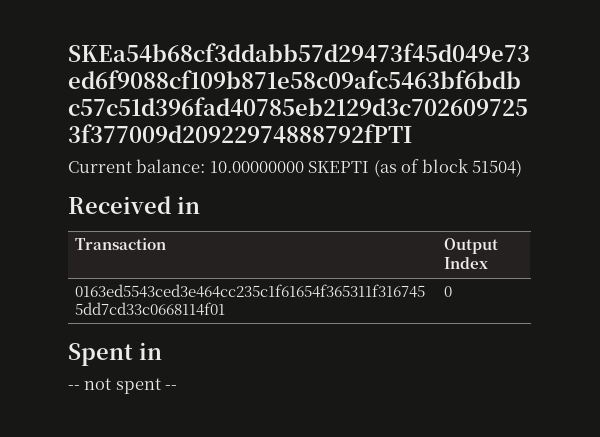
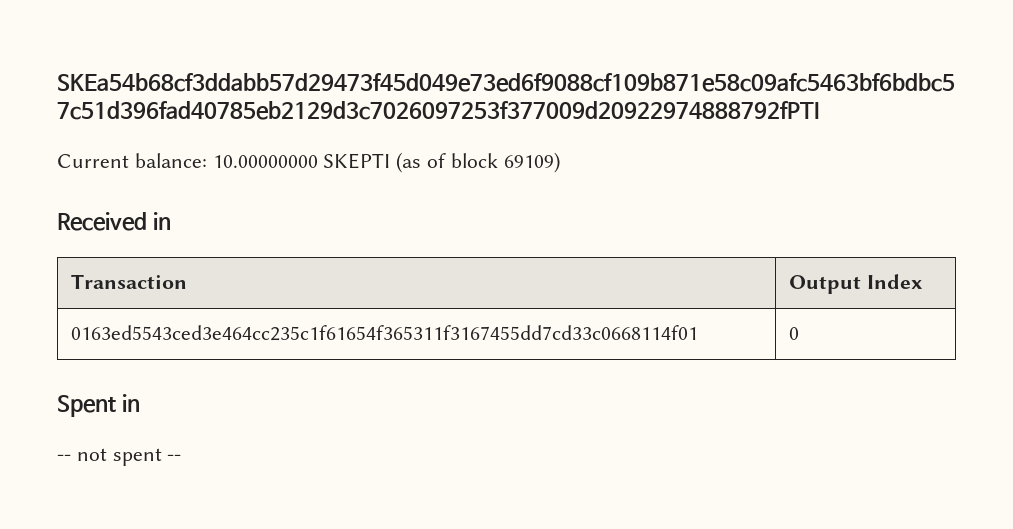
[472,159,523,177] 51504) -> [503,152,560,173] 69109)

